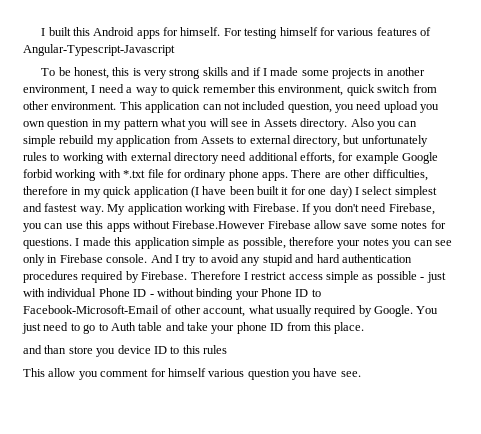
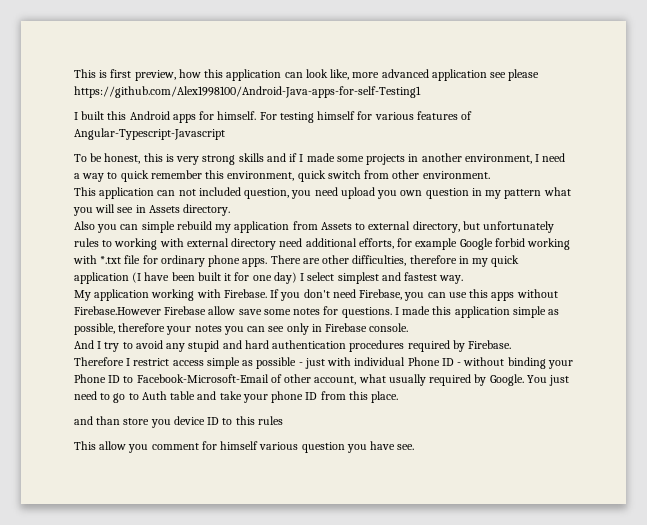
(41, 32) none -> [74,69,540,81] [74,86,421,98] This is first preview, how this application can look like, more advanced application see please https://github.com/Alex1998100/Android-Java-apps-for-self-Testing1 //
(117, 106) none -> (490, 175) //
(348, 124) none -> (231, 210) //
(104, 210) none -> (464, 279) //
(148, 258) none -> (409, 327) //
(188, 275) none -> (512, 344) //

